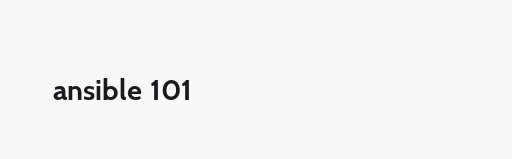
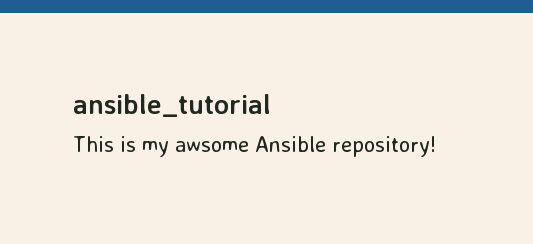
[53,78,192,100] ansible 101 -> [73,94,271,117] [73,136,436,157] ansible_tutorial // This is my awsome Ansible repository!

